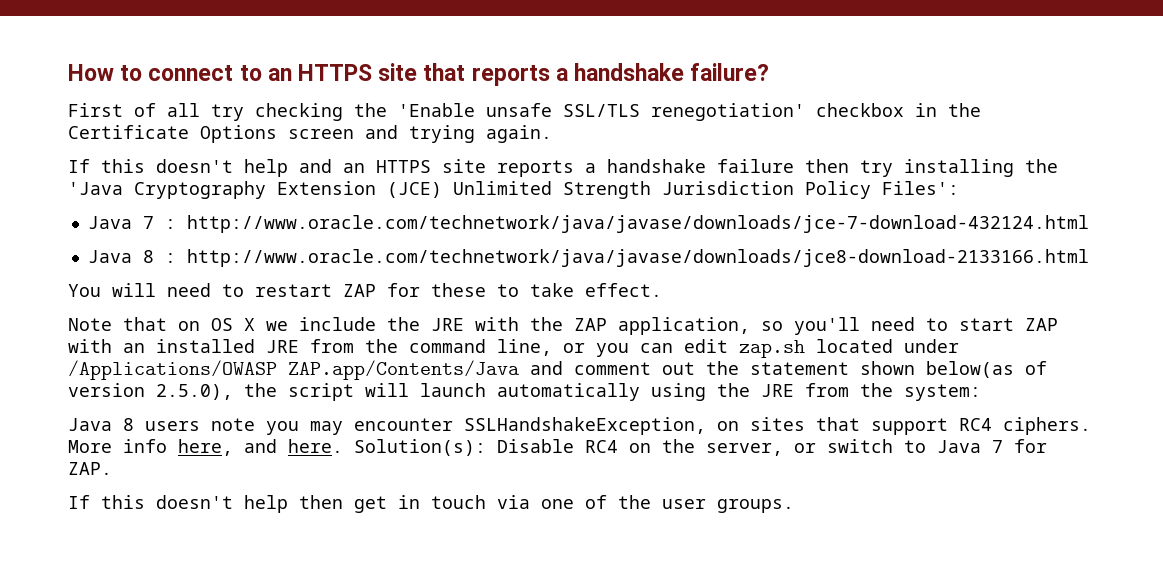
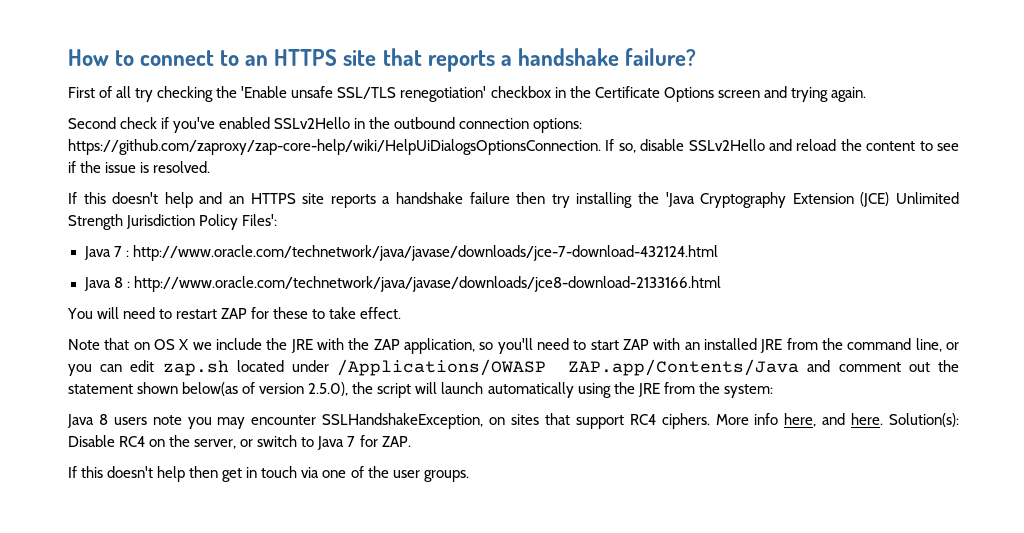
(552, 134) none -> [68,117,583,133] [68,139,960,155] [68,161,211,173] // Second check if you've enabled SSLv2Hello in the outbound connection options: https://github.com/zaproxy/zap-core-help/wiki/HelpUiDialogsOptionsConnection. If so, disable SSLv2Hello and reload the content to see if the issue is resolved.

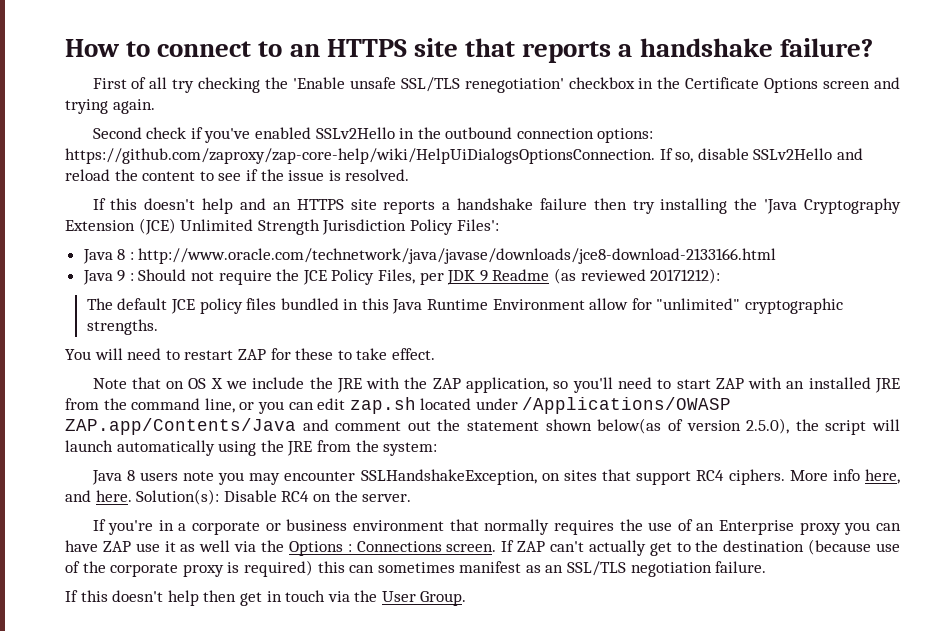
[83,245,718,261] // Java 7 : http://www.oracle.com/technetwork/java/javase/downloads/jce-7-download-432124.html -> (499, 225) none
(721, 284) none -> [82,268,721,285] [86,298,844,314] [86,319,158,335] // Java 9 : Should not require the JCE Policy Files, per JDK 9 Readme (as reviewed 20171212): // The default JCE policy files bundled in this Java Runtime Environment allow for "unlimited" cryptographic strengths.
[194,435,411,450] server, or switch to Java 7 for ZAP. -> [362,494,412,502] [92,519,901,535] [65,539,901,556] [65,560,767,577] server. // If you're in a corporate or business environment that normally requires the use of an Enterprise proxy you can have ZAP use it as well via the Options : Connections screen. If ZAP can't actually get to the destination (because use of the corporate proxy is required) this can sometimes manifest as an SSL/TLS negotiation failure.
[322,466,469,482] one of the user groups. -> [354,590,467,606] the User Group.

